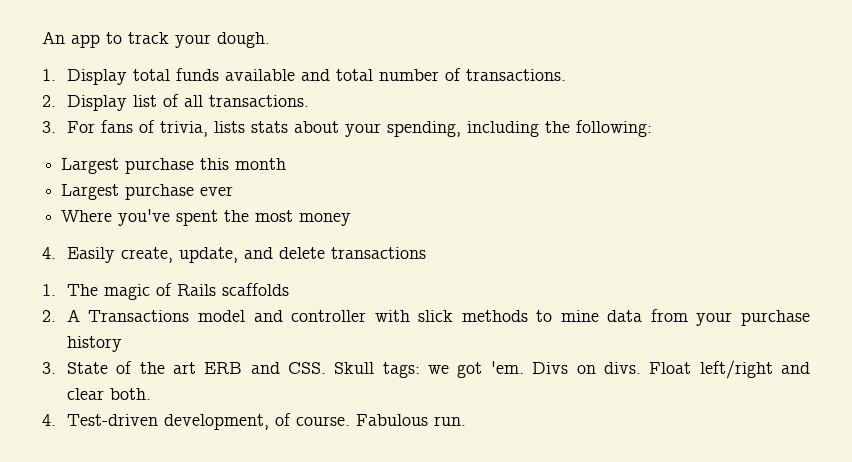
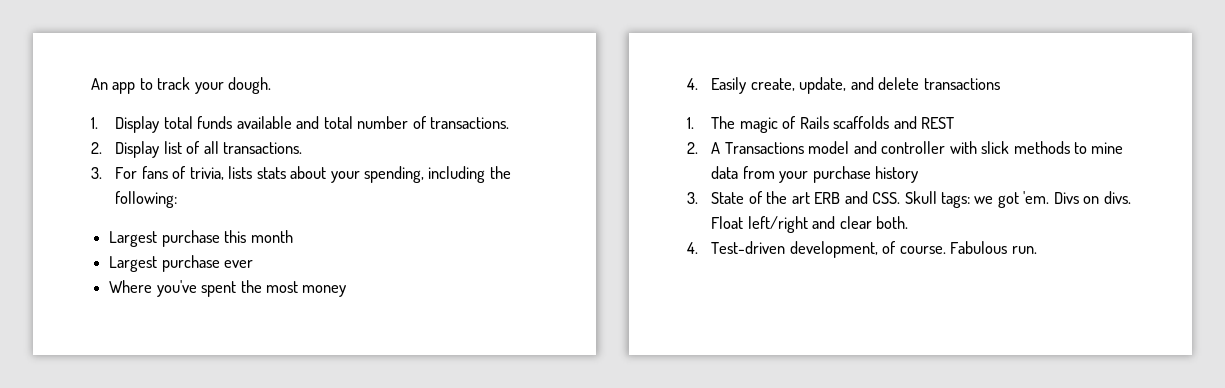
(289, 289) none -> [893,116,955,129] and REST

